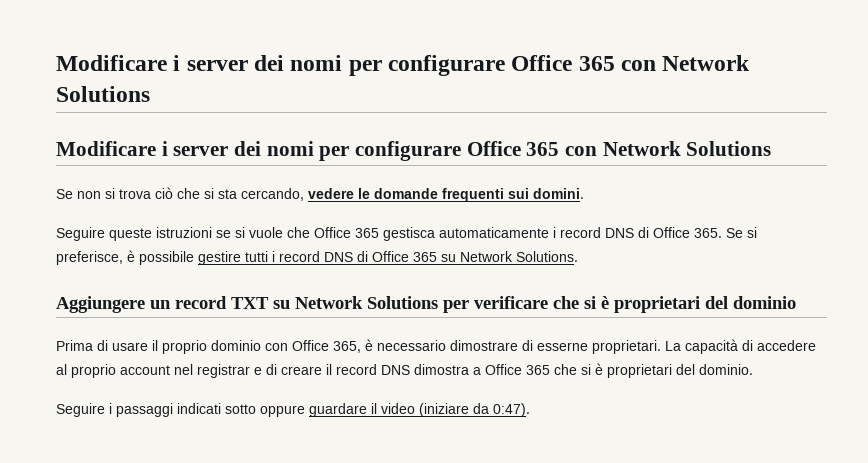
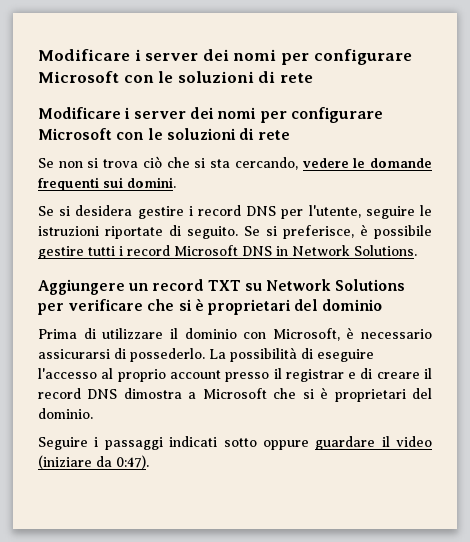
[56,55,751,76] [56,86,150,102] [56,141,772,161] Modificare i server dei nomi per configurare Office 365 con Network Solutions // Modificare i server dei nomi per configurare Office 365 con Network Solutions -> [38,49,412,65] [38,71,313,83] [38,107,383,123] [38,128,290,140] Modificare i server dei nomi per configurare Microsoft con le soluzioni di rete // Modificare i server dei nomi per configurare Microsoft con le soluzioni di rete
[56,227,722,241] Seguire queste istruzioni se si vuole che Office 365 gestisca automaticamente i record DNS di Office 365. -> [38,205,432,219] [38,225,238,239] Se si desidera gestire i record DNS per l'utente, seguire le istruzioni riportate di seguito.
[324,251,456,262] DNS di Office 365 su -> [174,245,288,256] Microsoft DNS in
[112,339,816,354] usare il proprio dominio con Office 365, è necessario dimostrare di esserne proprietari. La capacità di accedere -> [102,327,432,341] [38,347,374,362] [38,368,97,379] utilizzare il dominio con Microsoft, è necessario assicurarsi di possederlo. La possibilità di eseguire l'accesso
[174,364,193,375] nel -> [225,368,282,382] presso il
[485,364,550,375] Office 365 -> [202,388,267,399] Microsoft

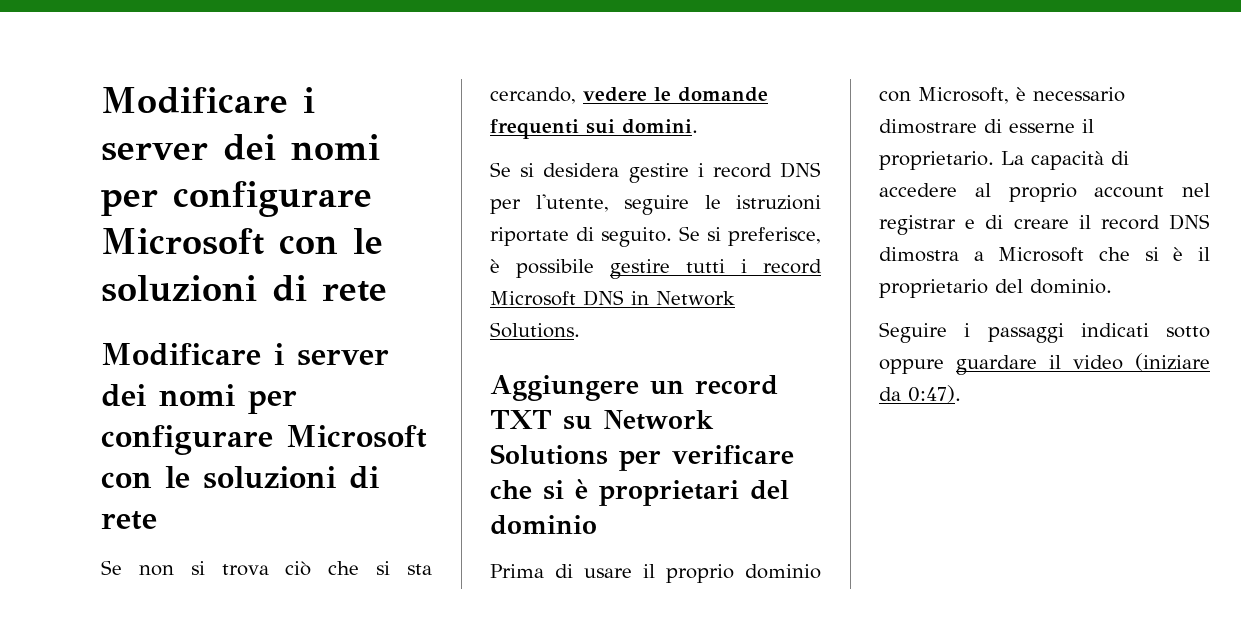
[102,328,178,339] utilizzare il -> [584,564,734,583] usare il proprio
[38,347,374,362] [38,368,97,379] assicurarsi di possederlo. La possibilità di eseguire l'accesso -> [879,119,1094,134] [879,151,1129,170] [879,183,957,197] dimostrare di esserne il proprietario. La capacità di accedere
[225,368,282,382] presso il -> [1182,183,1210,197] nel
[334,389,406,402] proprietari -> [1198,247,1210,261] [879,279,988,298] il proprietario

